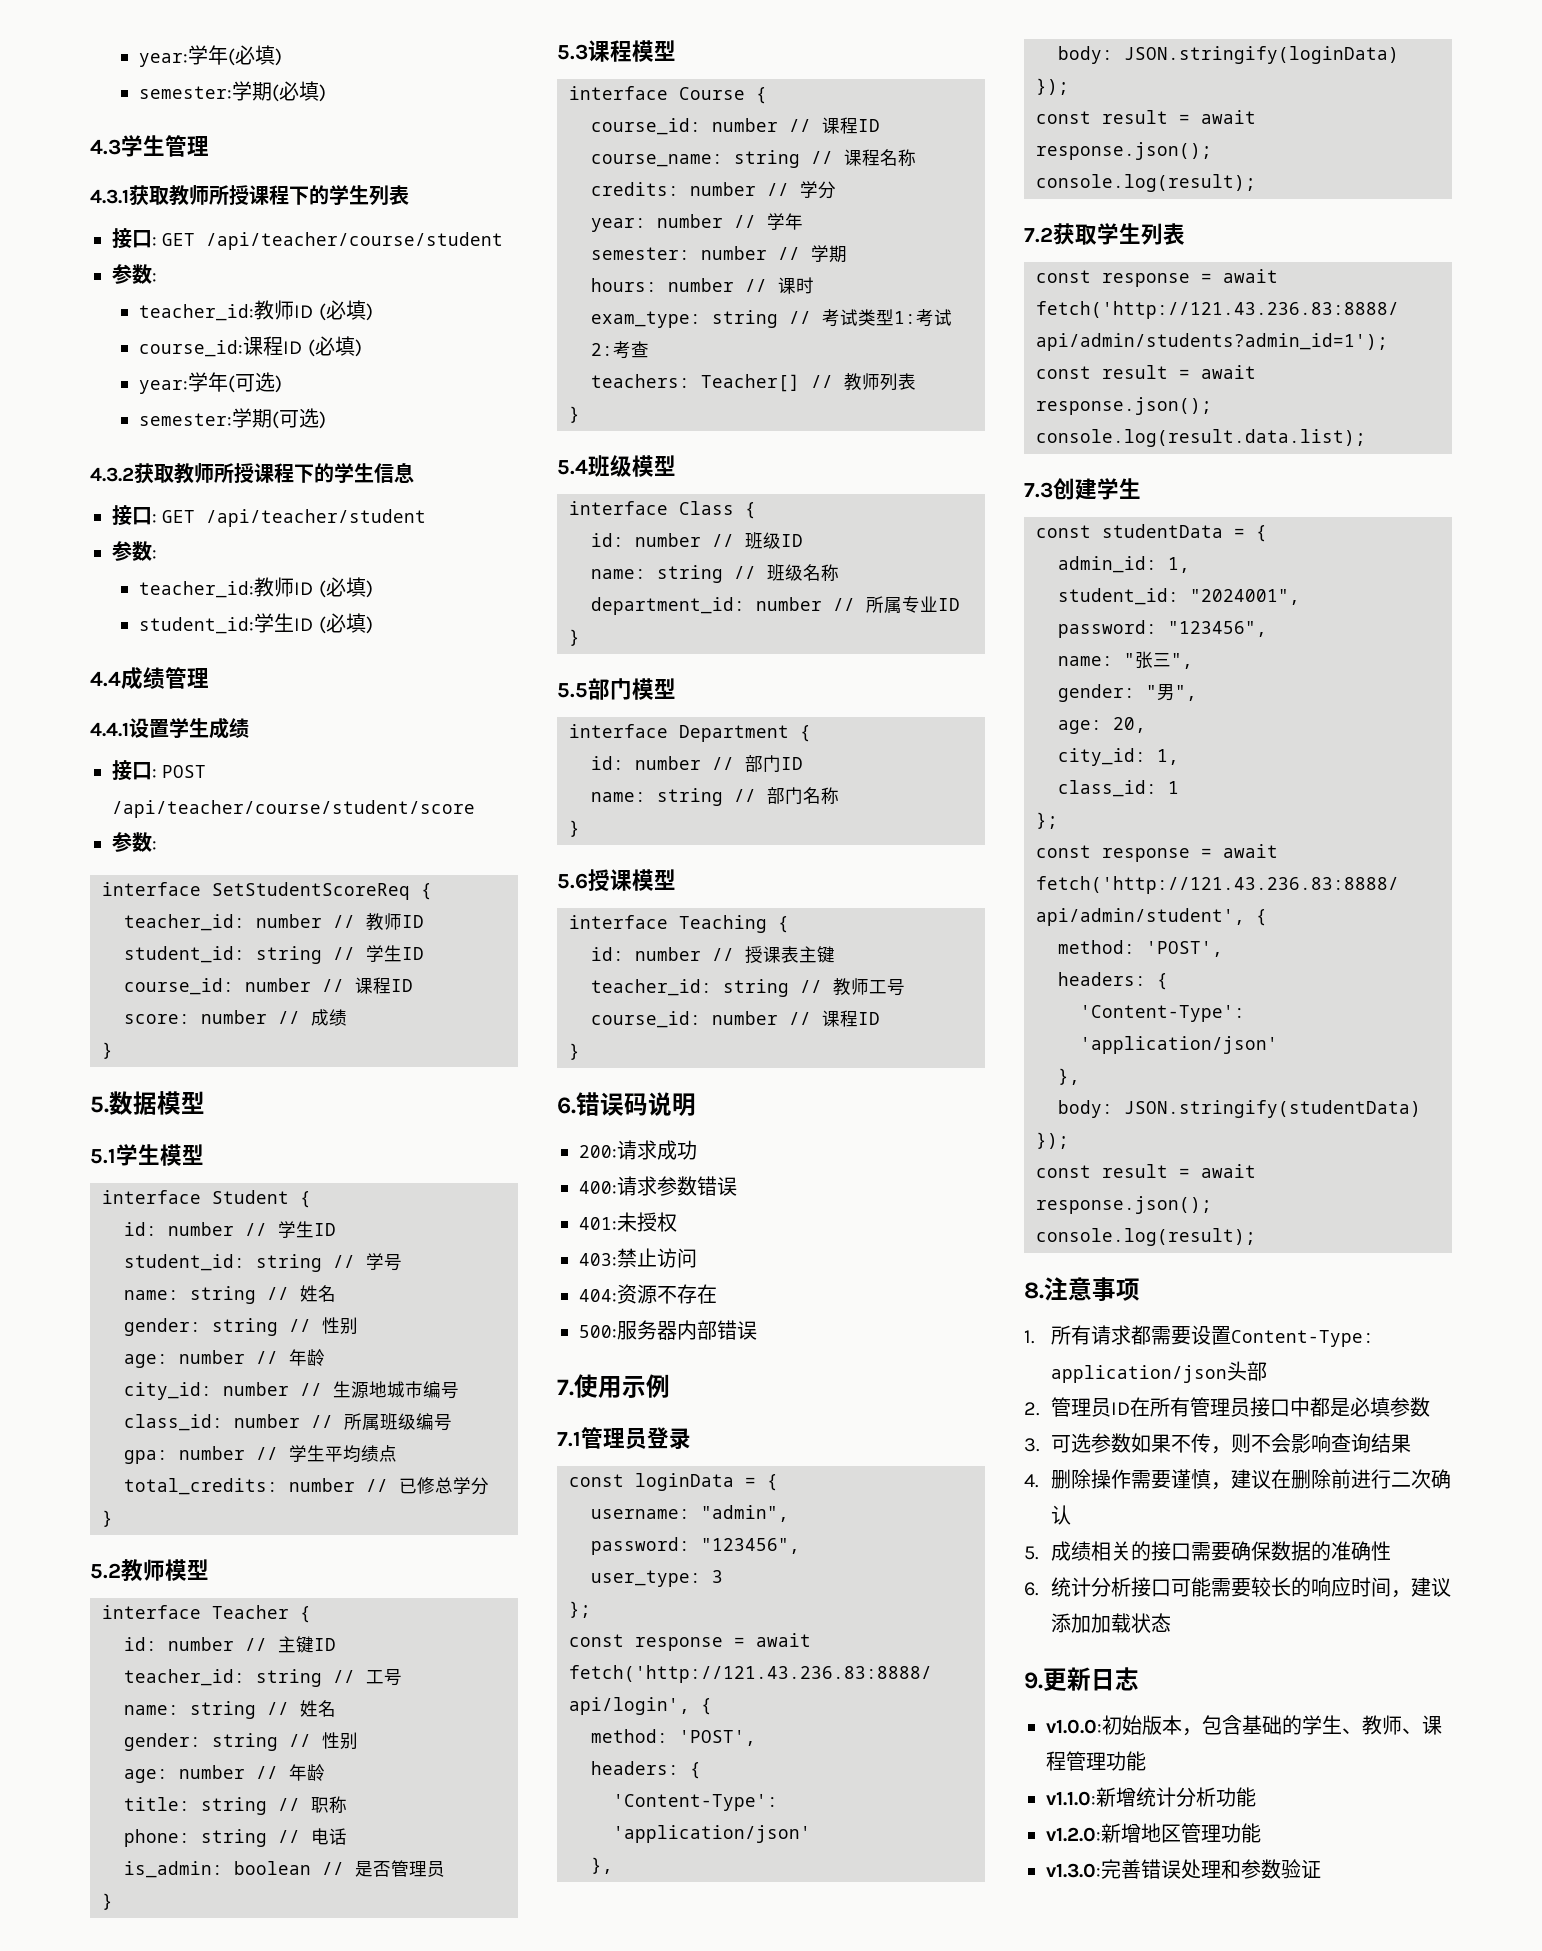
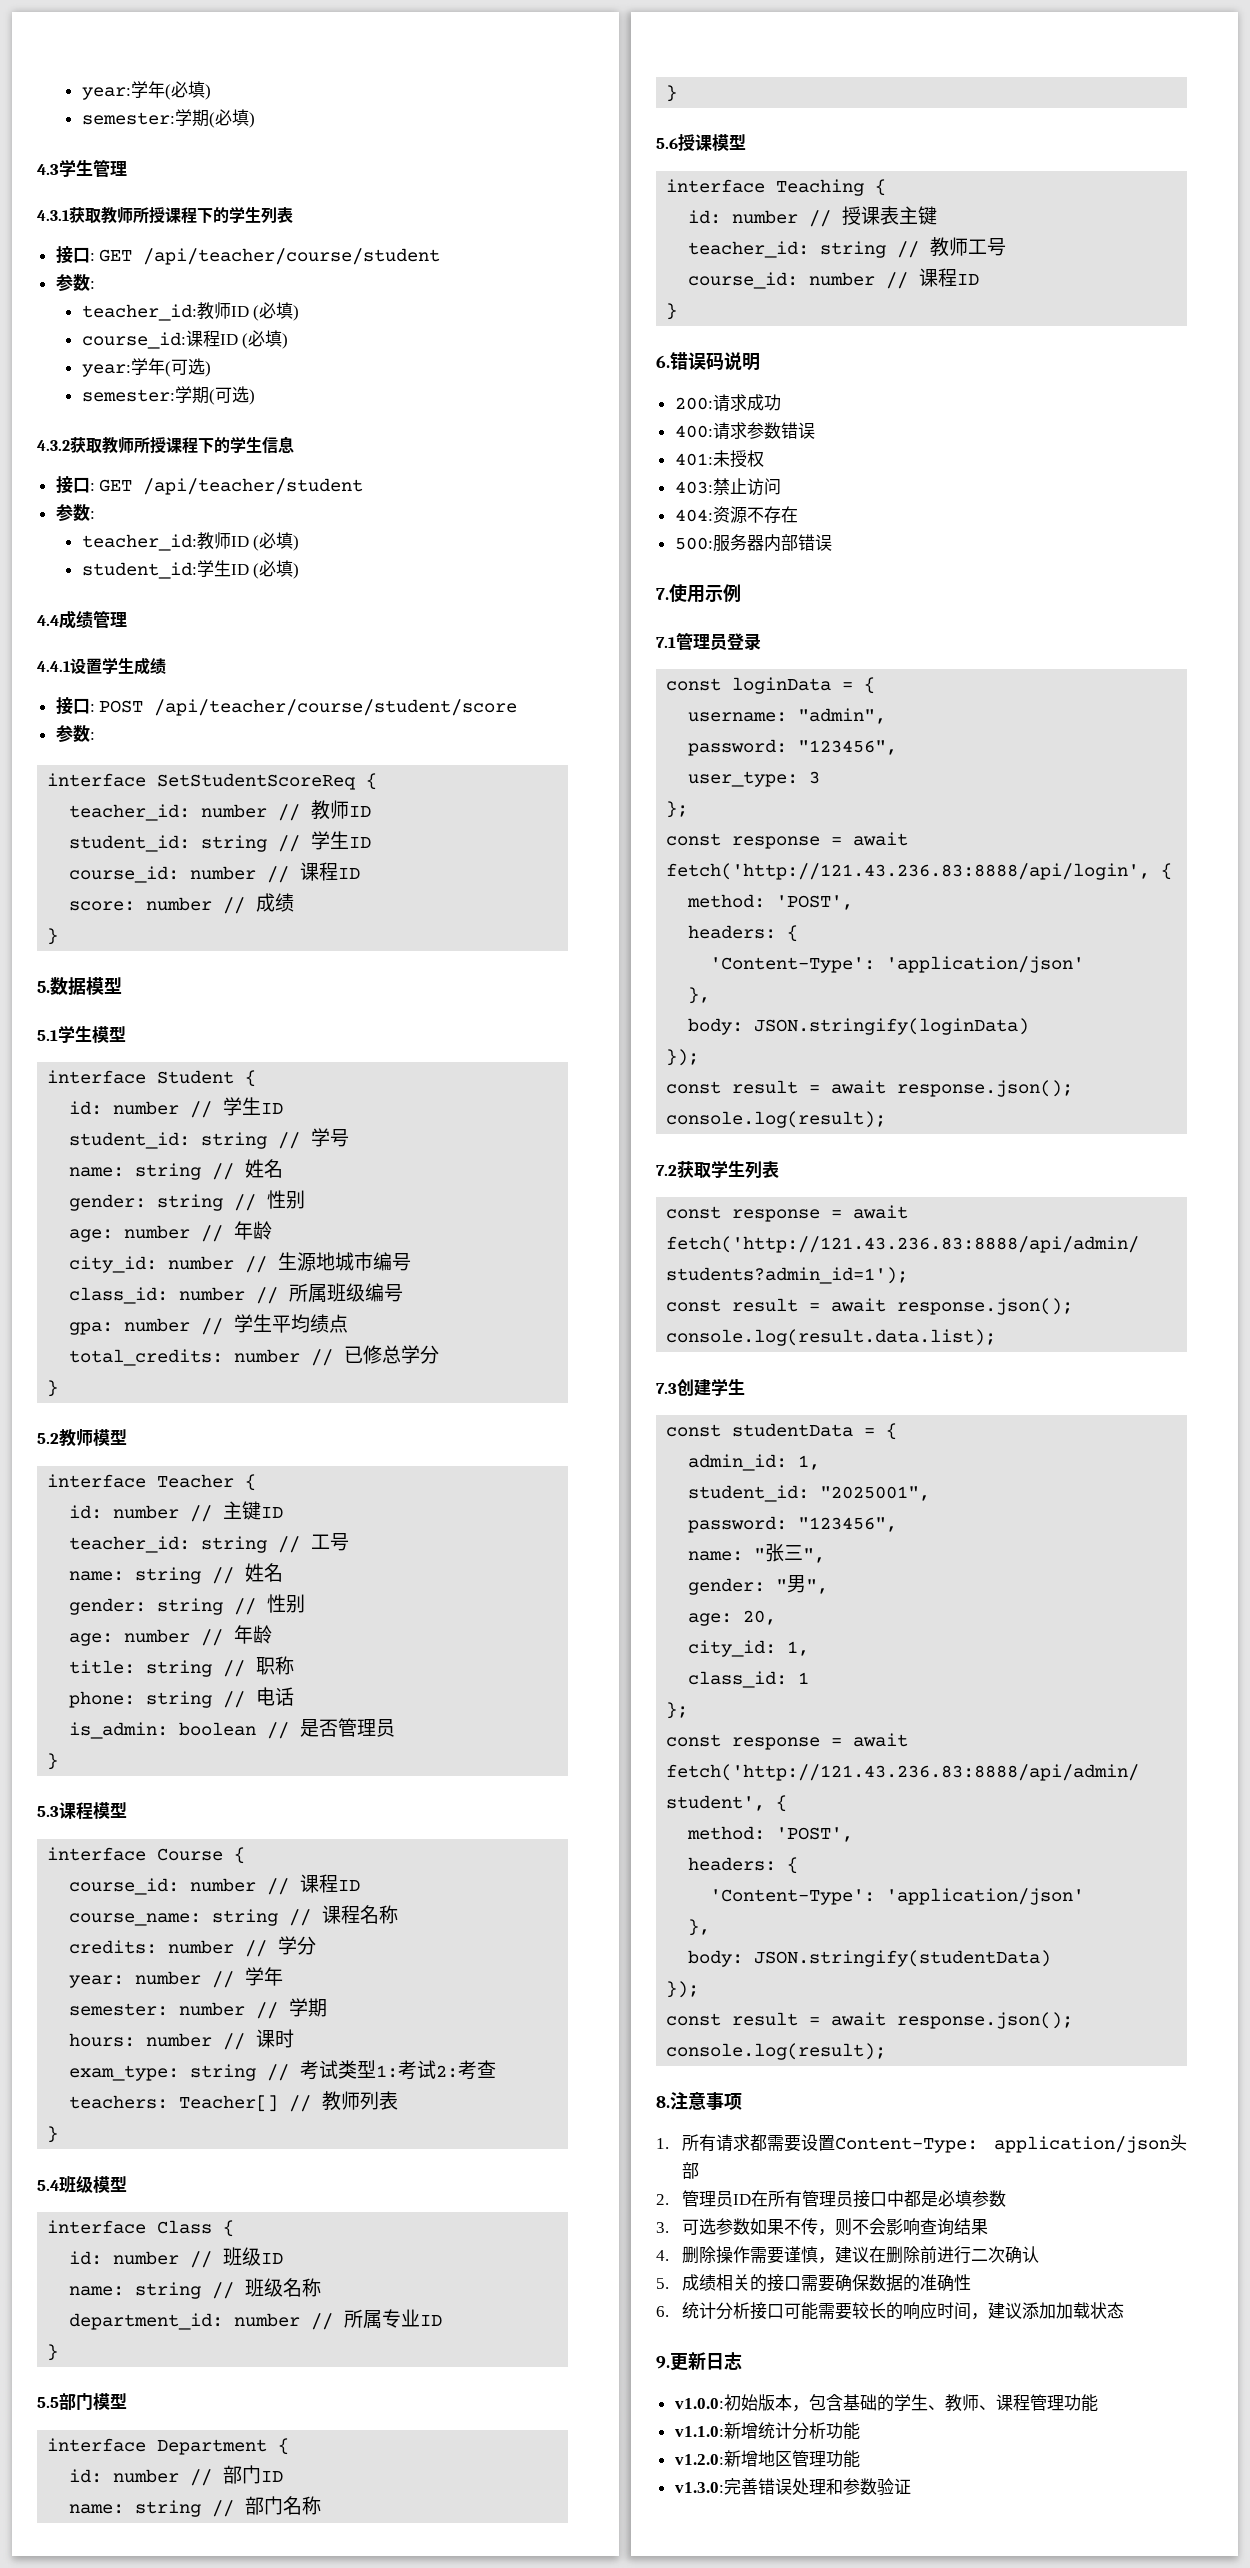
[1190,589,1300,605] "2024001", -> [820,1486,931,1501] "2025001",

